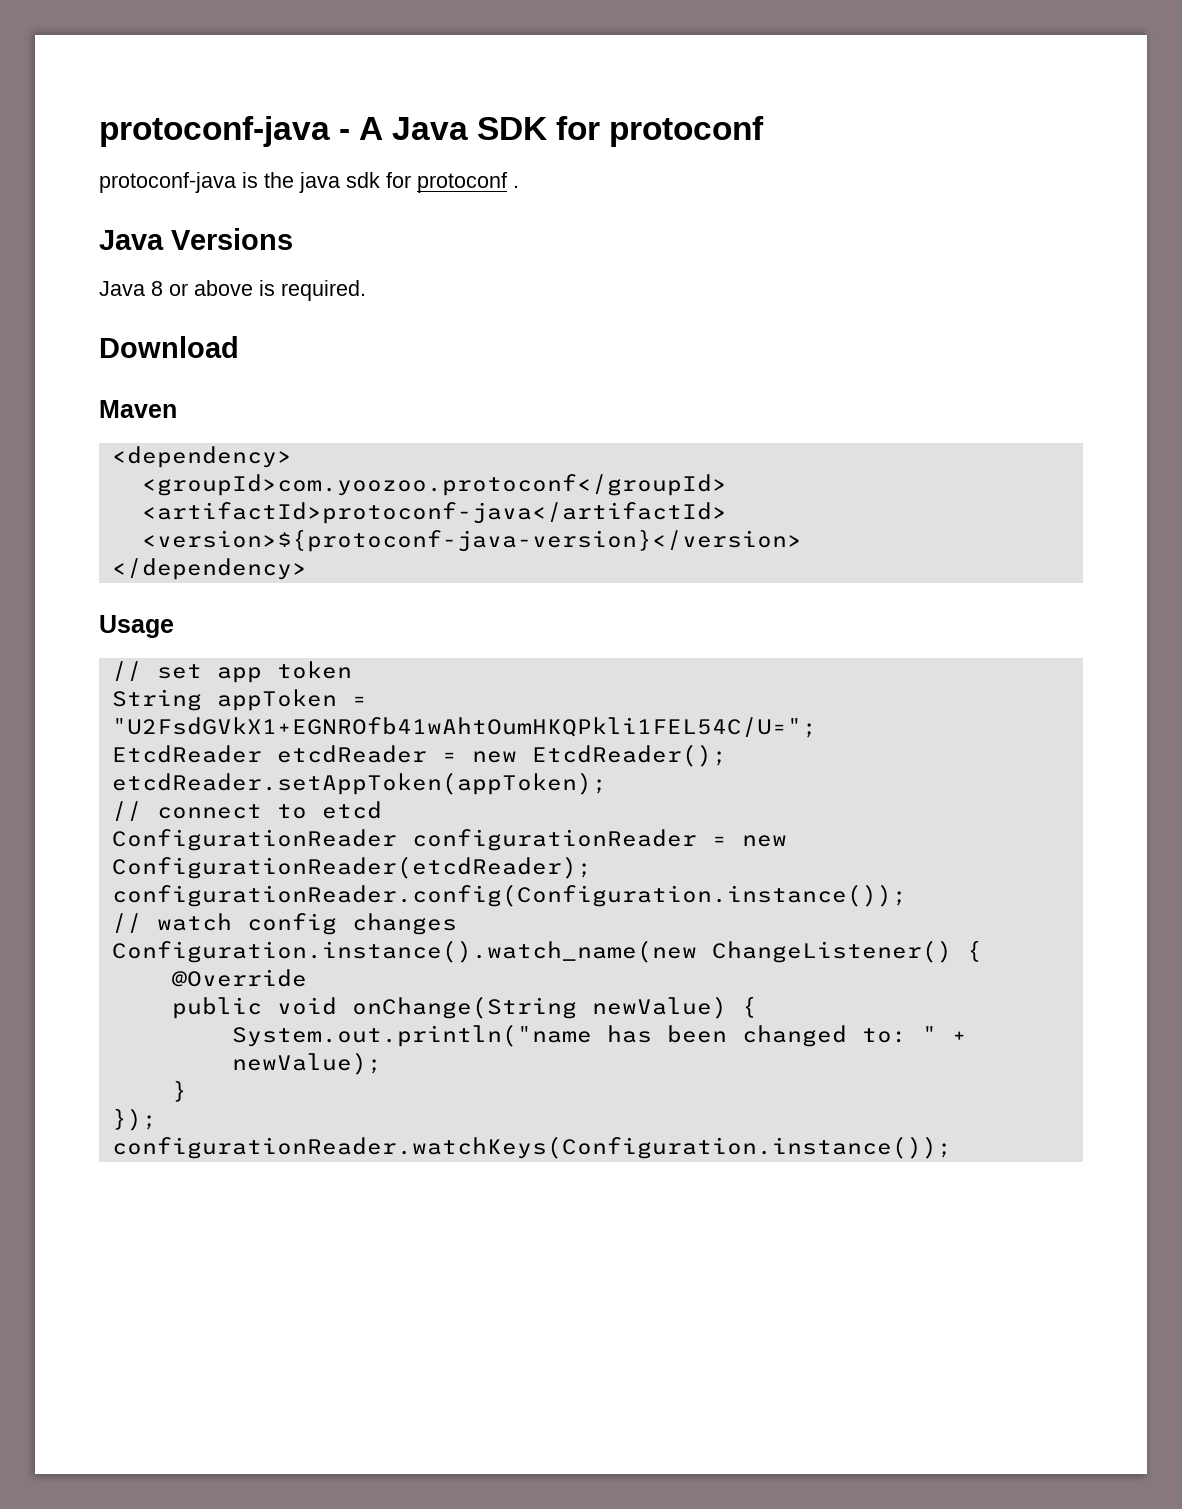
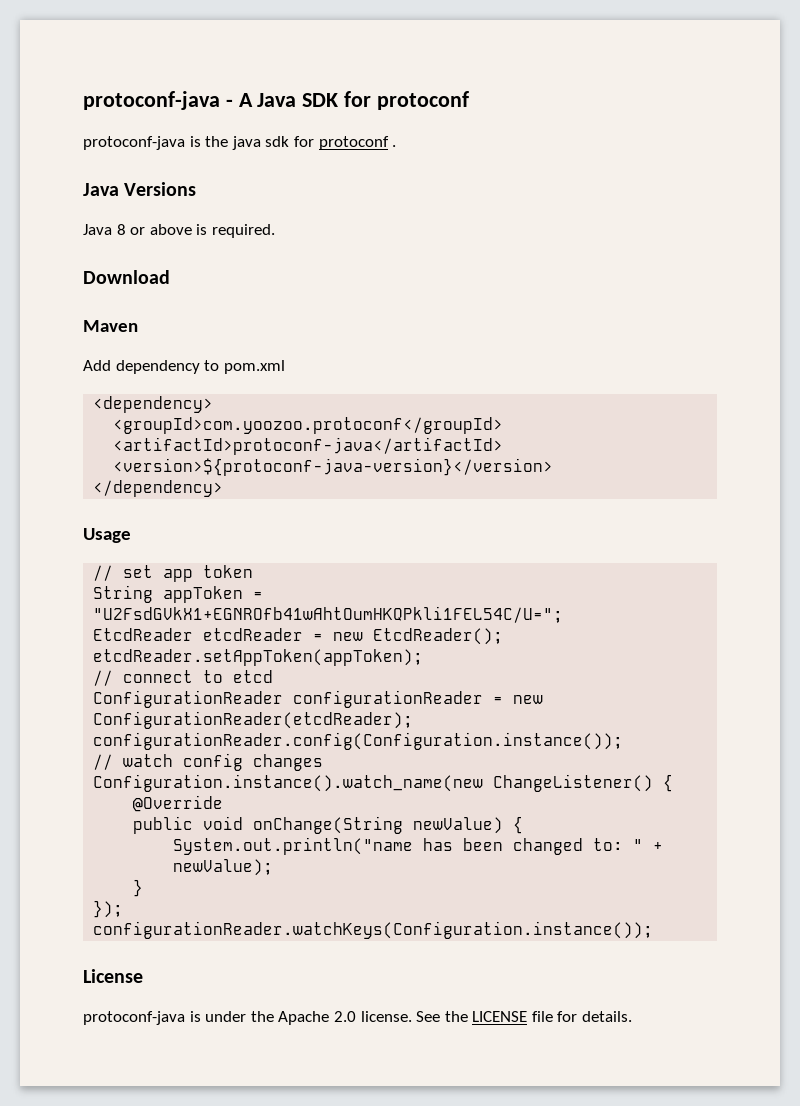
(177, 409) none -> [83,360,285,374] // Add dependency to pom.xml
(952, 1147) none -> [83,969,143,983] [83,1011,633,1025] // License // protoconf-java is under the Apache 2.0 license. See the LICENSE file for details.

